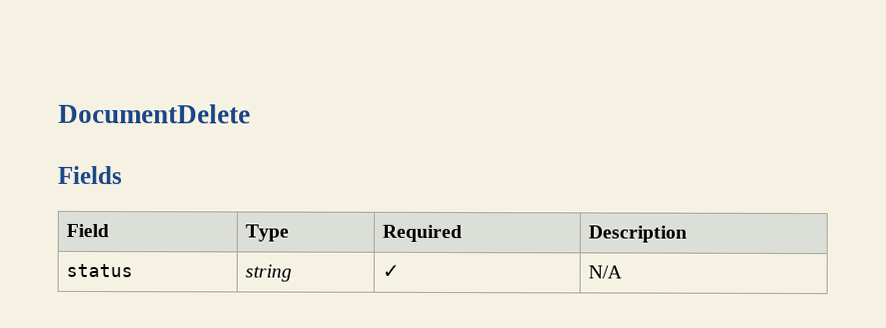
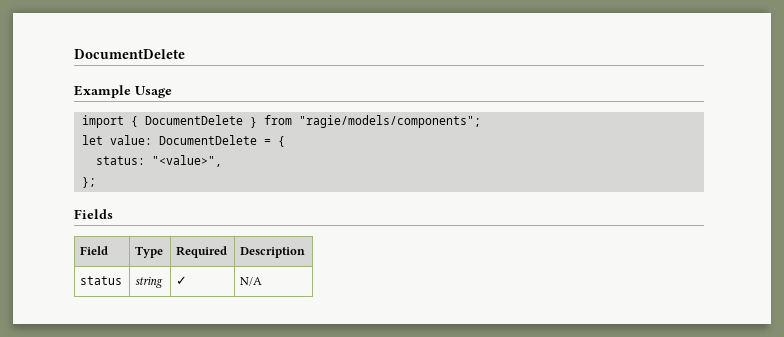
[58,103,251,124] DocumentDelete -> [74,49,185,59] [74,85,172,98] [81,115,481,128] [81,135,285,147] [95,155,222,167] [81,177,96,188] DocumentDelete // Example Usage // import { DocumentDelete } from "ragie/models/components"; // let value: DocumentDelete = { // status: "<value>", // };

